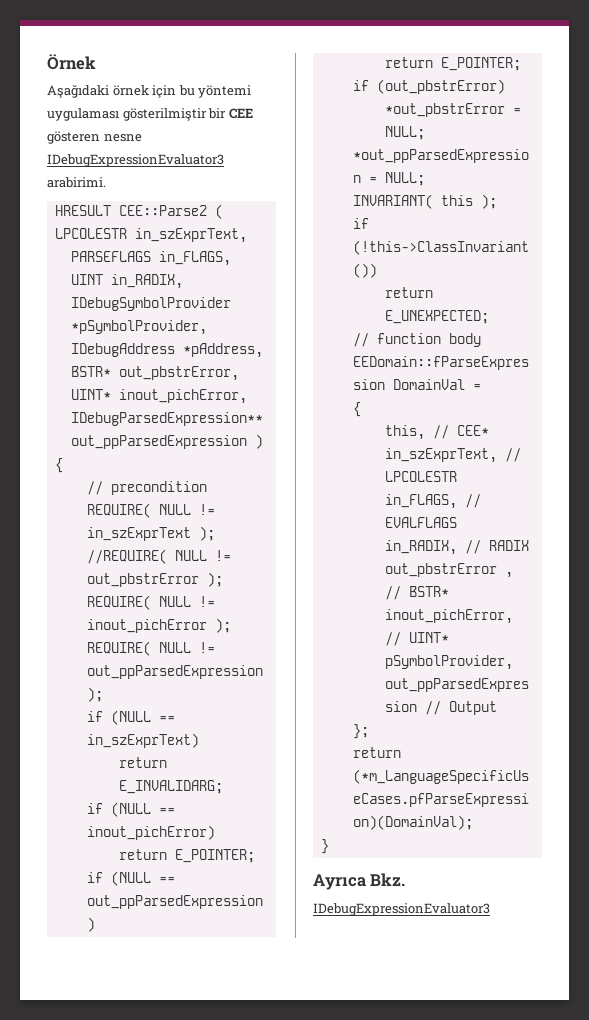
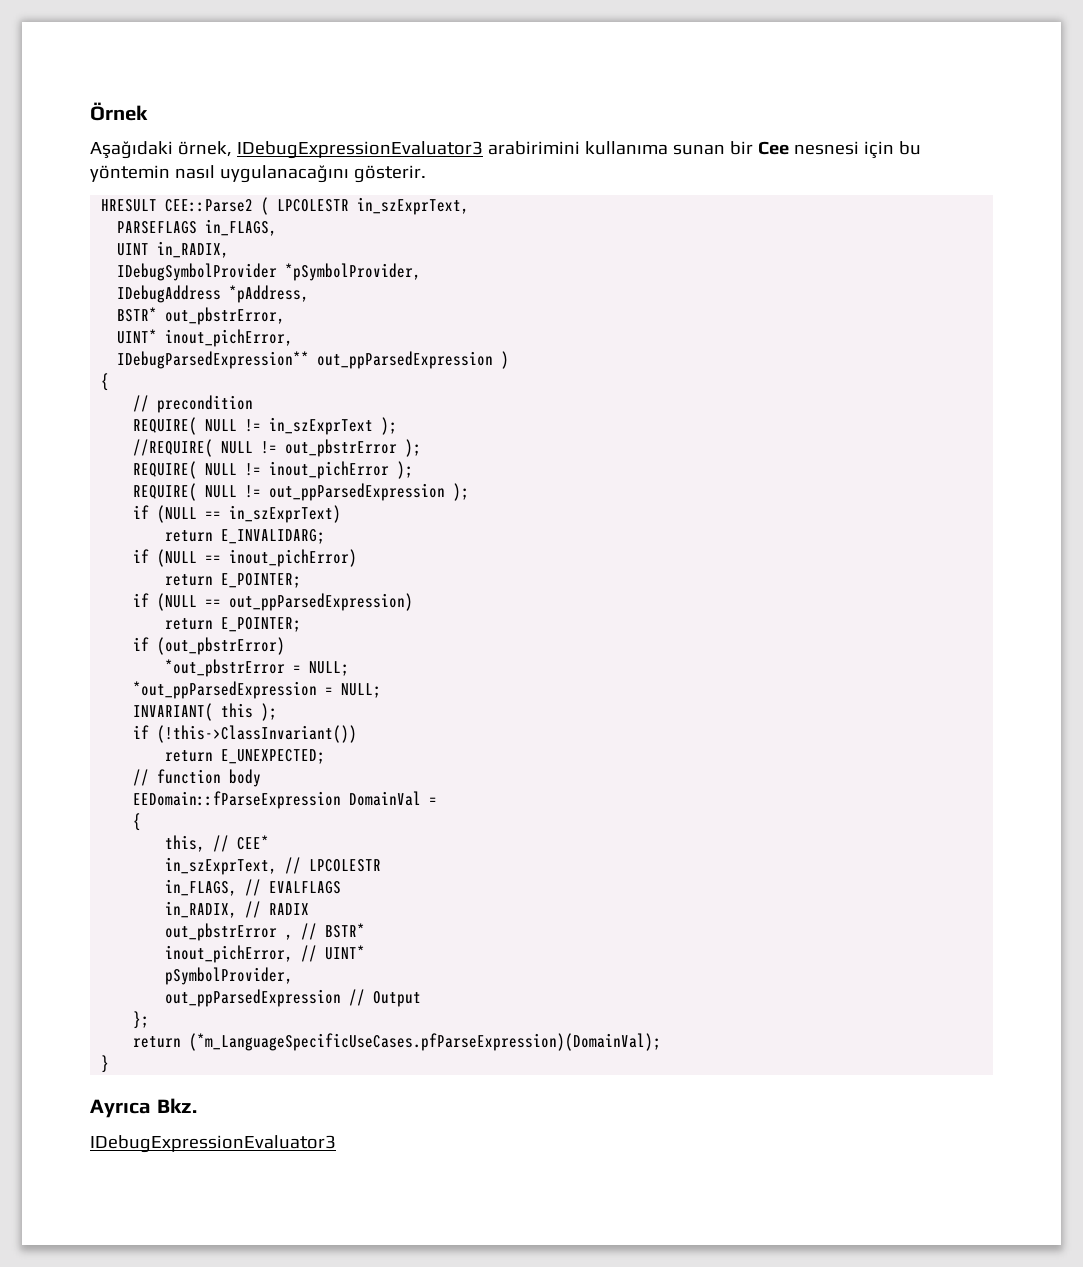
[112,85,252,98] [47,108,253,121] [47,131,142,144] [47,154,224,167] [47,177,106,188] örnek için bu yöntemi uygulaması gösterilmiştir bir CEE gösteren nesne IDebugExpressionEvaluator3 arabirimi. -> [177,141,921,159] [90,165,426,183] örnek, IDebugExpressionEvaluator3 arabirimini kullanıma sunan bir Cee nesnesi için bu yöntemin nasıl uygulanacağını gösterir.

